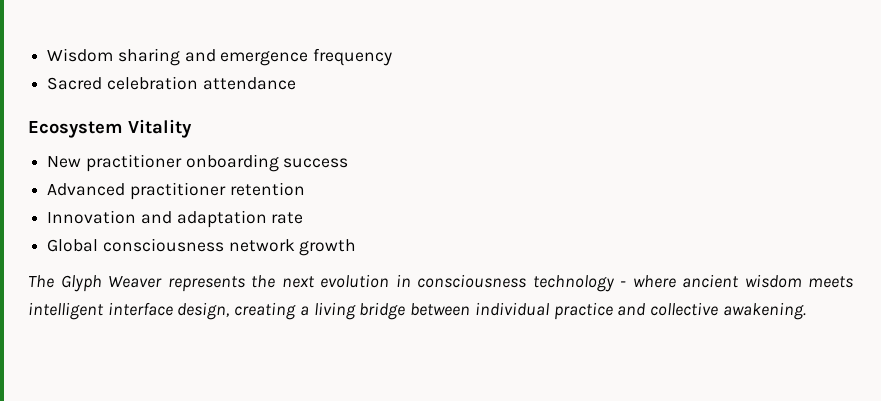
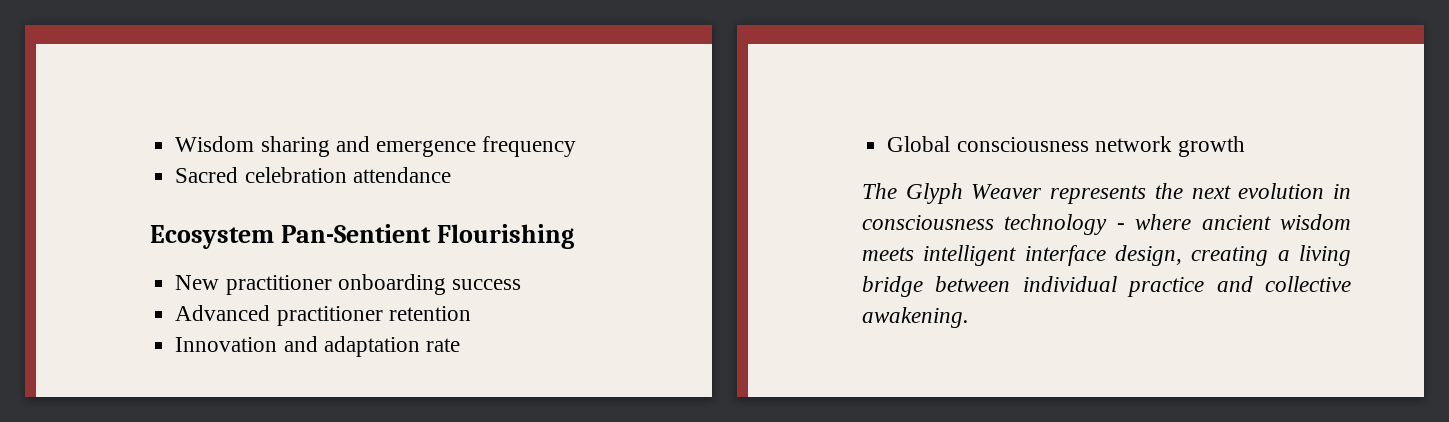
[128,119,192,138] Vitality -> [280,224,574,249] Pan-Sentient Flourishing

